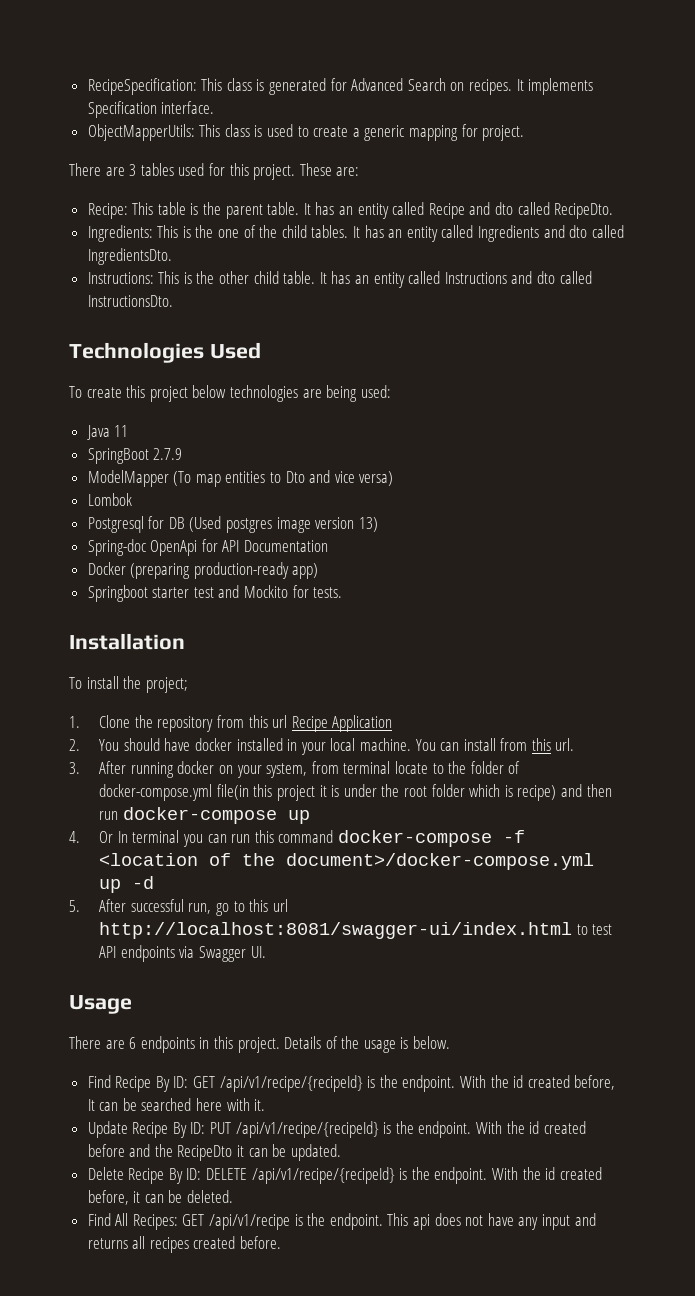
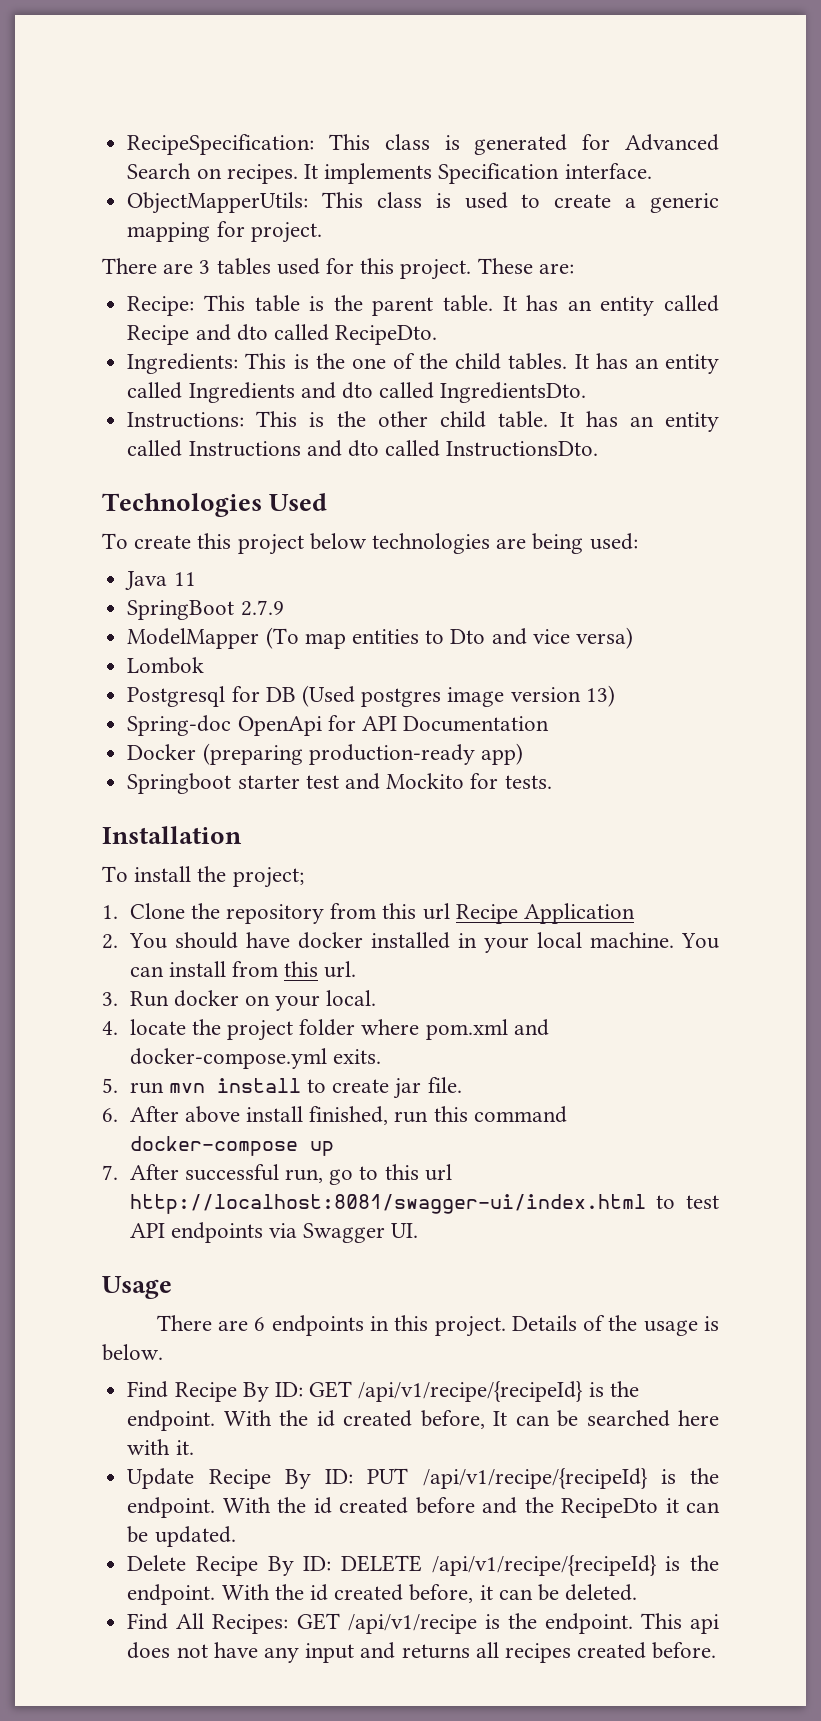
[99,761,174,778] After running -> [129,991,169,1007] Run
[266,761,521,778] [99,784,612,801] [99,807,310,824] [69,830,525,847] [99,853,595,870] [99,876,155,893] [69,900,80,912] system, from terminal locate to the folder of docker-compose.yml file(in this project it is under the root folder which is recipe) and then run docker-compose up // 4. Or In terminal you can run this command docker-compose -f <location of the document>/docker-compose.yml up -d // 5. -> [326,990,377,1006] [102,1019,549,1041] [129,1048,381,1069] [102,1077,462,1099] [102,1106,567,1125] [129,1136,334,1156] [102,1165,118,1180] local. // 4. locate the project folder where pom.xml and docker-compose.yml exits. // 5. run mvn install to create jar file. // 6. After above install finished, run this command docker-compose up // 7.

